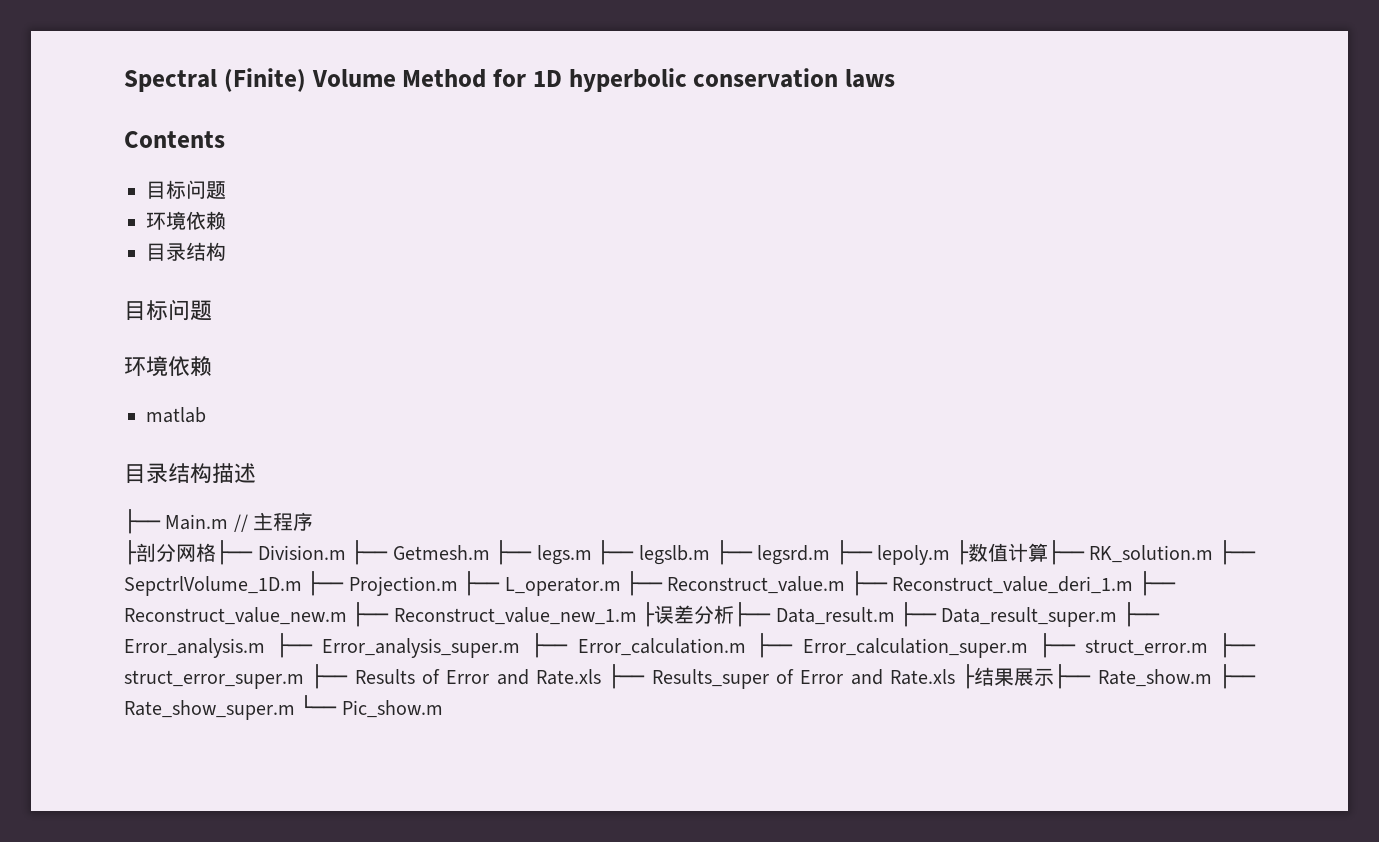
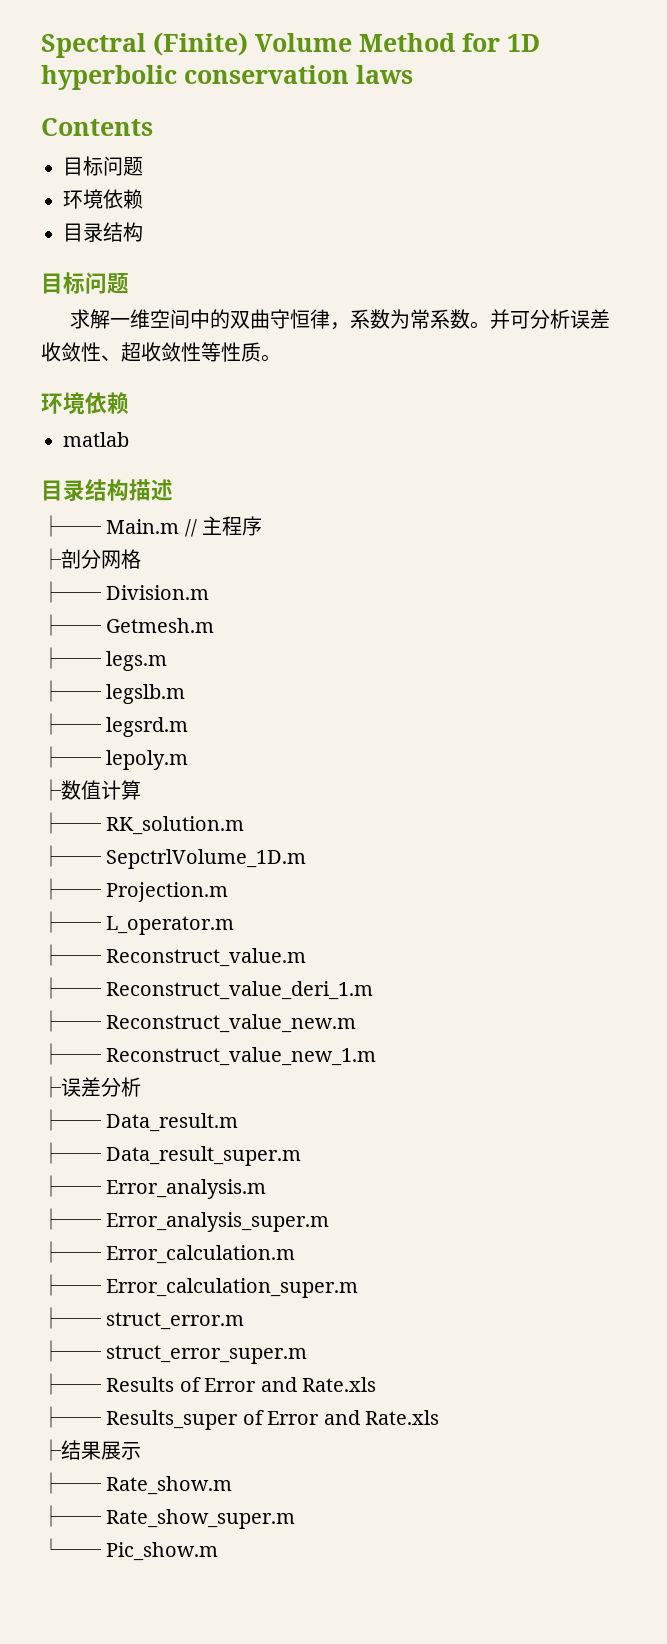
(212, 310) none -> [69,309,610,330] [41,342,281,362] // 求解一维空间中的双曲守恒律，系数为常系数。并可分析误差收敛性、超收敛性等性质。
(216, 552) none -> (141, 559) //
(346, 552) none -> (210, 592) //
(490, 552) none -> (215, 625) //
(592, 555) none -> (168, 661) //
(710, 555) none -> (186, 694) //
(831, 555) none -> (189, 727) //
(951, 555) none -> (189, 760) //
(1048, 552) none -> (141, 790) //
(1214, 554) none -> (245, 825) //
(302, 586) none -> (307, 859) //
(458, 586) none -> (229, 892) //
(621, 586) none -> (235, 925) //
(846, 585) none -> (307, 957) //
(1134, 585) none -> (374, 990) //
(347, 616) none -> (357, 1023) //
(637, 616) none -> (377, 1056) //
(735, 614) none -> (141, 1087) //
(895, 616) none -> (239, 1122) //
(1118, 617) none -> (302, 1156) //
(265, 648) none -> (267, 1189) //
(521, 648) none -> (330, 1222) //
(746, 647) none -> (296, 1254) //
(1028, 648) none -> (359, 1288) //
(1209, 647) none -> (245, 1321) //
(304, 679) none -> (308, 1354) //
(601, 677) none -> (376, 1384) //
(956, 677) none -> (439, 1417) //
(1055, 677) none -> (141, 1451) //
(1212, 678) none -> (233, 1485) //
(295, 710) none -> (296, 1519) //

